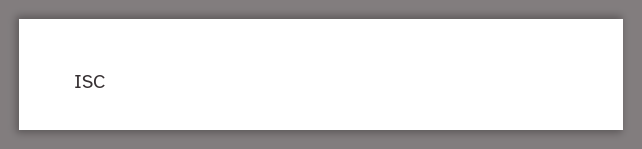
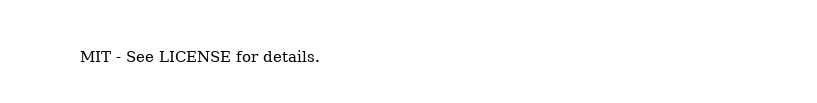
[74,75,105,88] ISC -> [80,50,320,62] MIT - See LICENSE for details.

